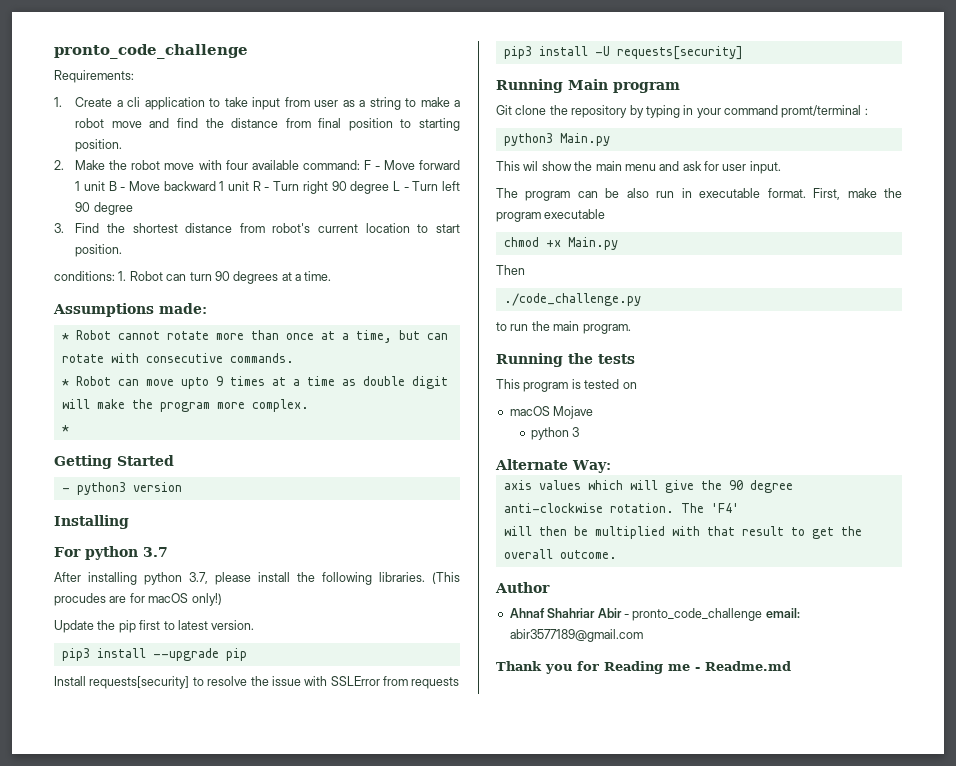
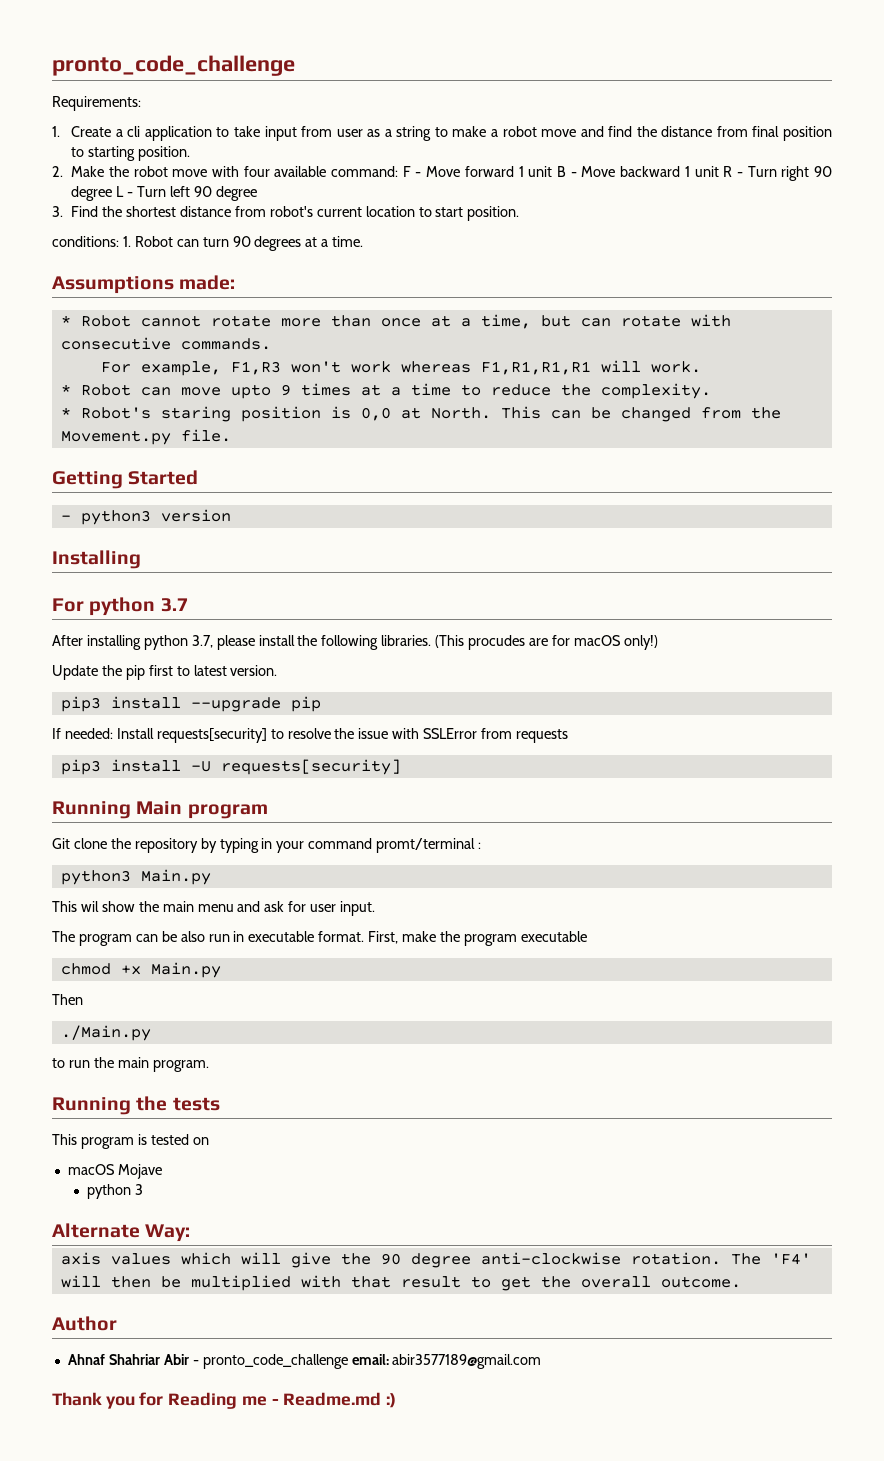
(294, 358) none -> [100,360,701,376] // For example, F1,R3 won't work whereas F1,R1,R1,R1 will work.
[341,376,448,389] [61,399,309,412] [61,425,69,432] as double digit will make the program more complex. // * -> [460,383,711,399] [60,406,781,422] [60,429,231,445] to reduce the complexity. // * Robot's staring position is 0,0 at North. This can be changed from the Movement.py file.
(247, 654) none -> [52,728,113,739] If needed:
[503,293,641,306] ./code_challenge.py -> [60,1025,151,1041] ./Main.py
(791, 666) none -> [386,1393,397,1408] :)

